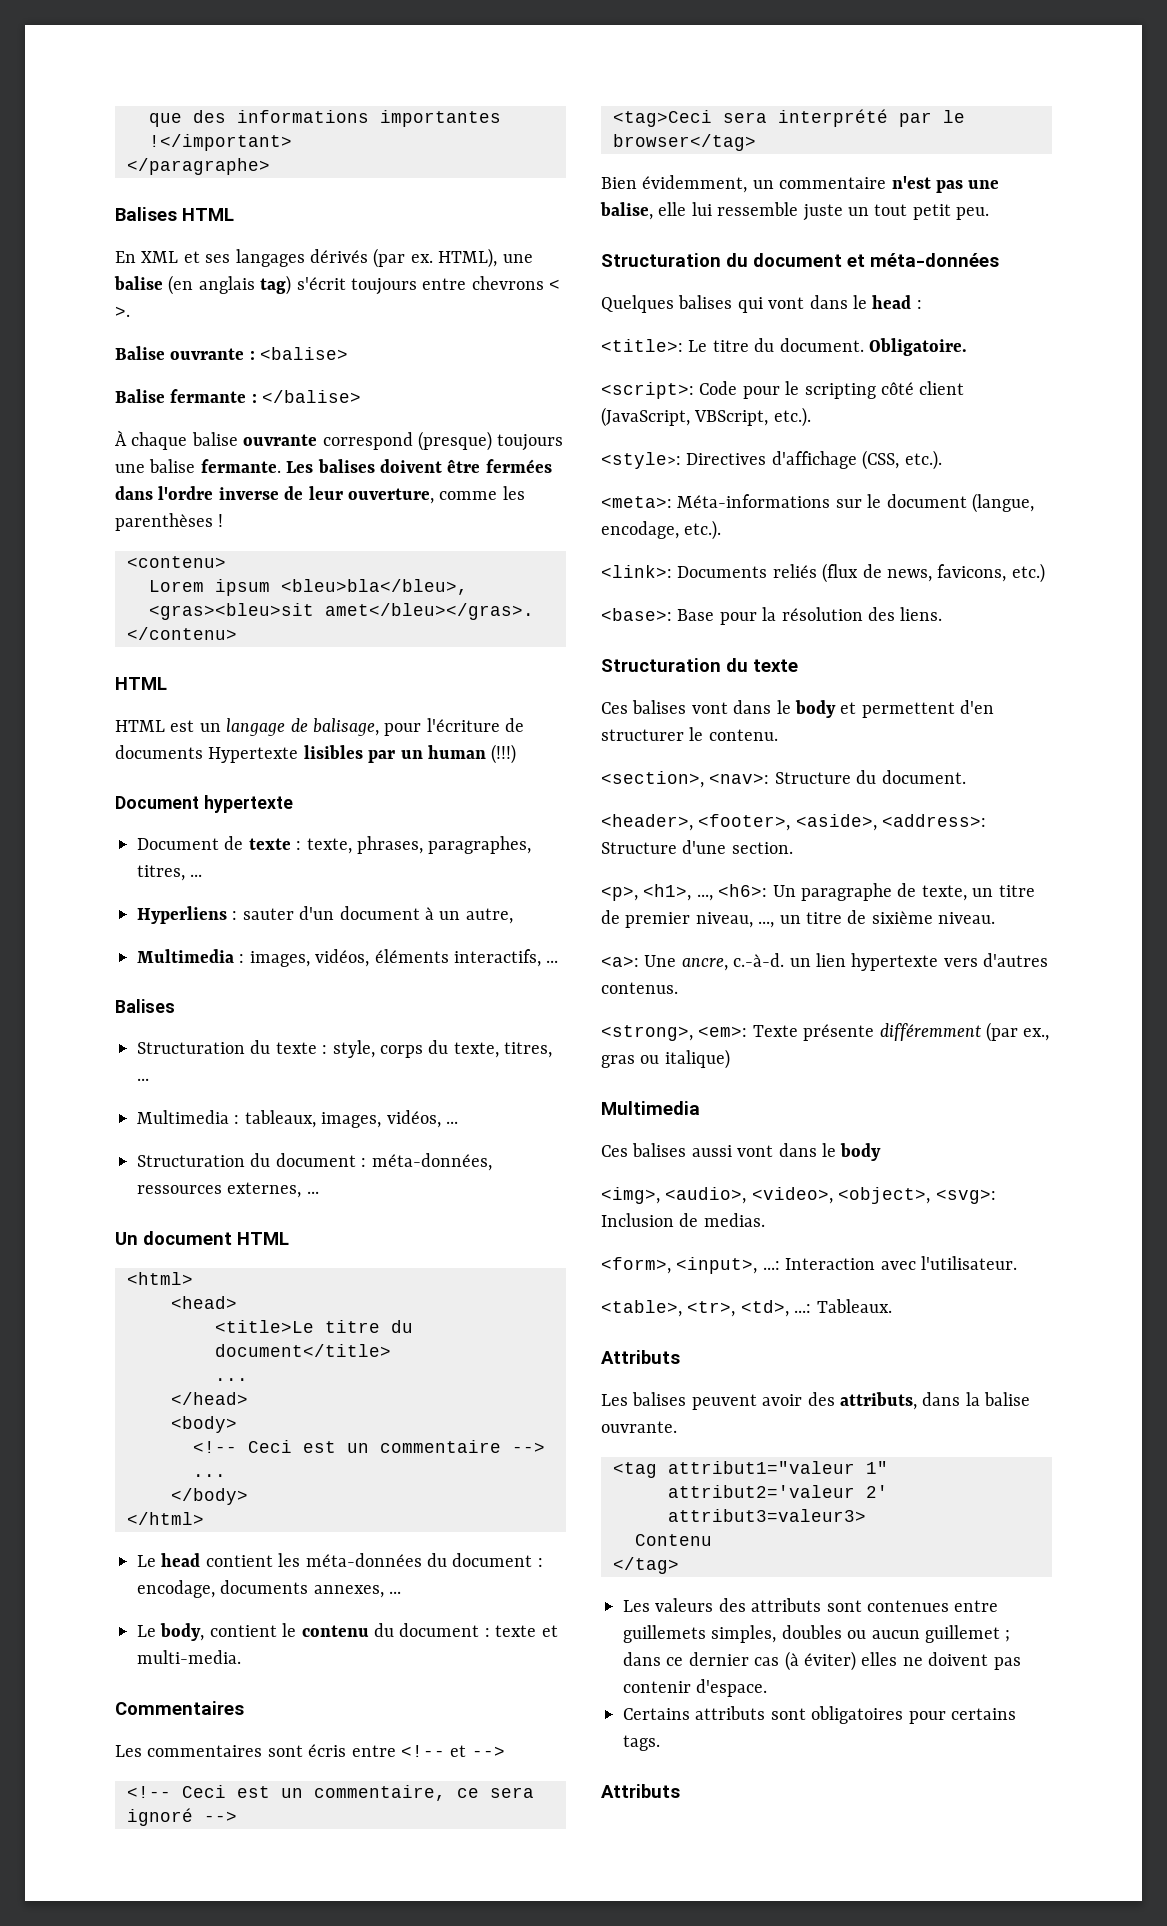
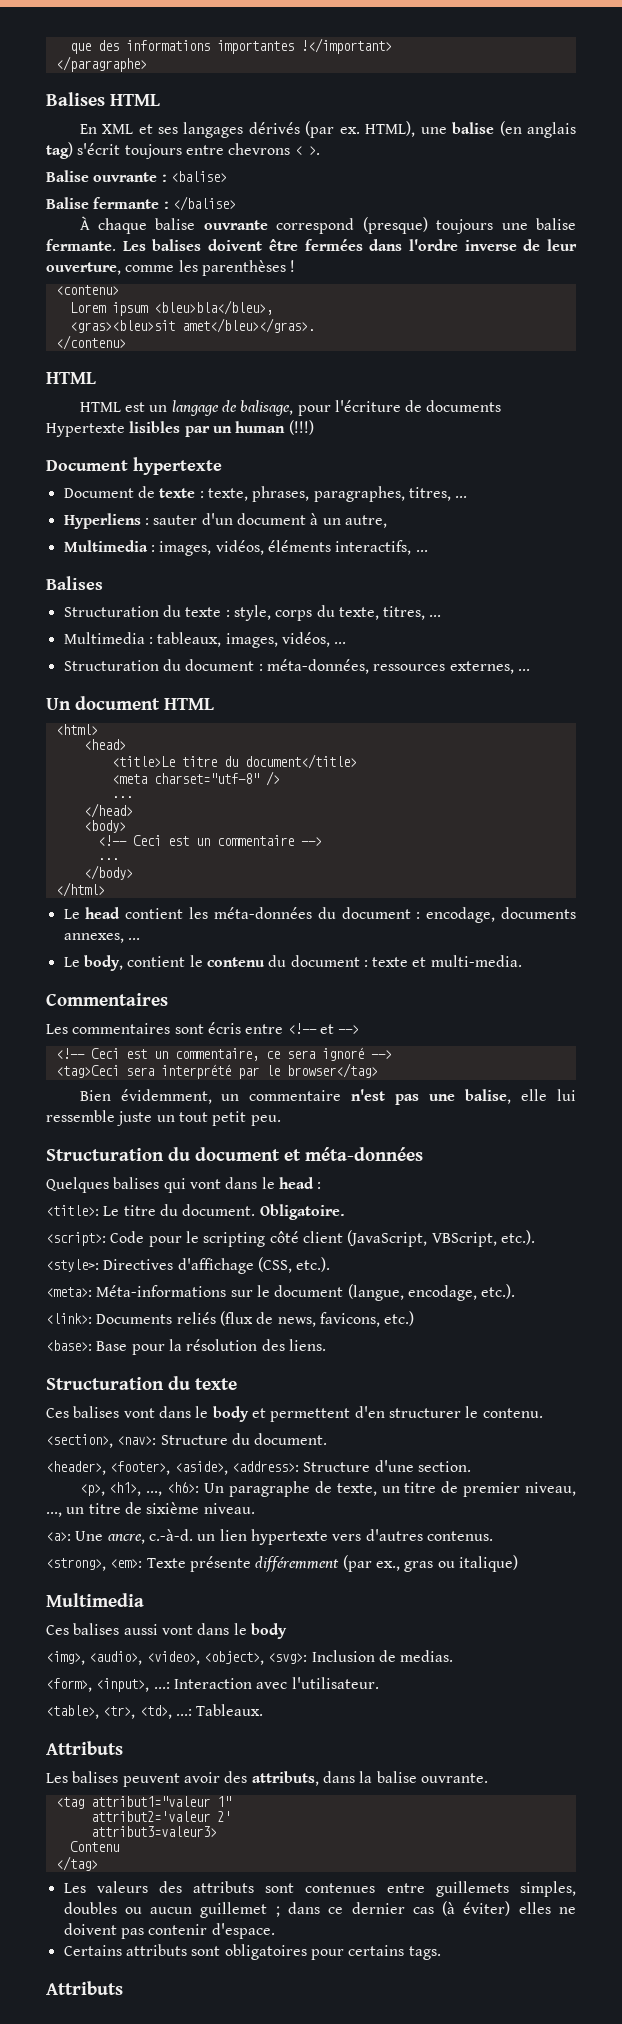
(391, 1350) none -> [111,771,280,786] // <meta charset="utf-8" />

